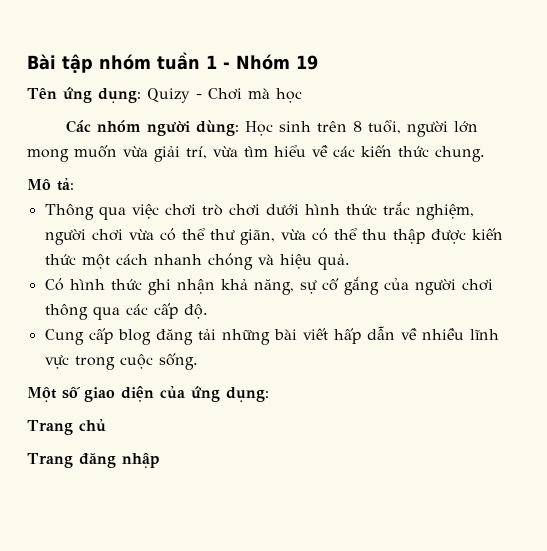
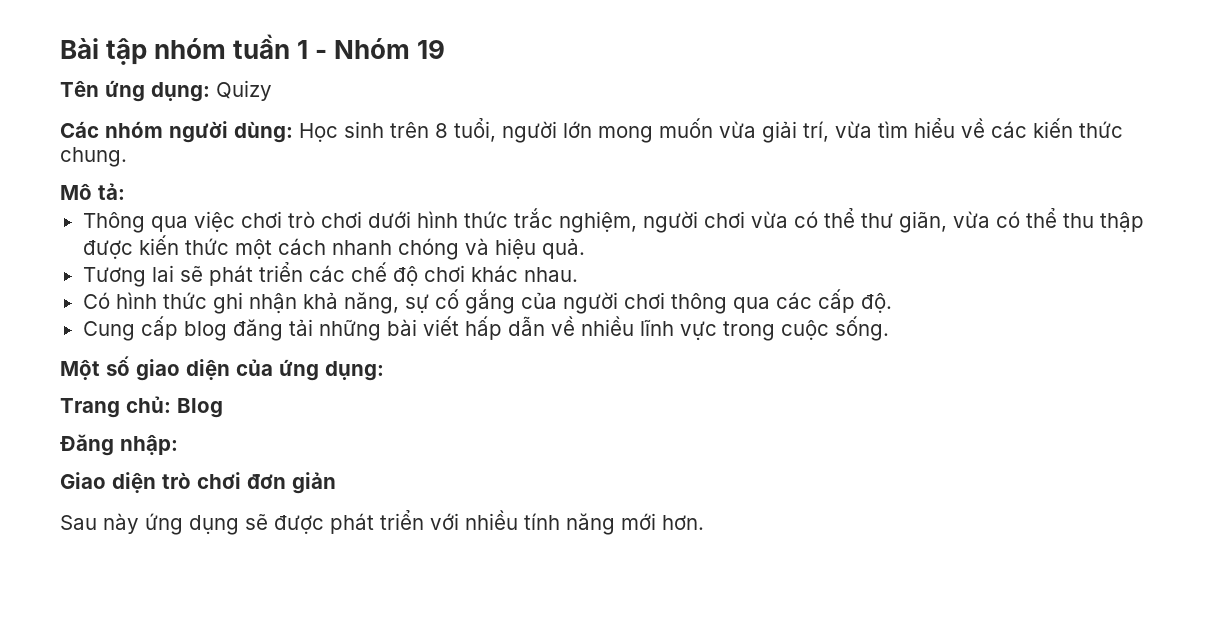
[196,88,302,103] - Chơi mà học -> (272, 90) none
(350, 262) none -> [82,262,578,287] // Tương lai sẽ phát triển các chế độ chơi khác nhau.
[78,419,106,432] [27,453,160,468] chủ // Trang đăng nhập -> [126,396,223,418] [60,434,178,456] [60,472,336,494] [60,510,704,535] chủ: Blog // Đăng nhập: // Giao diện trò chơi đơn giản // Sau này ứng dụng sẽ được phát triển với nhiều tính năng mới hơn.

